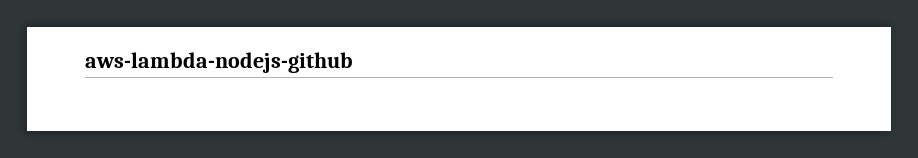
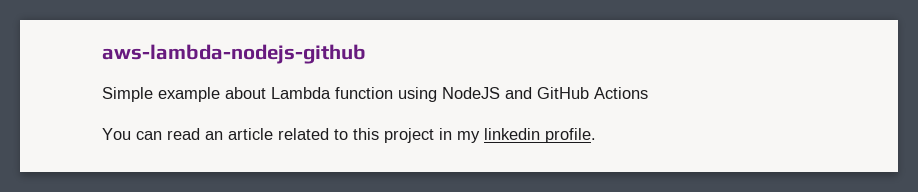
(353, 62) none -> [102,87,648,102] [102,128,596,143] // Simple example about Lambda function using NodeJS and GitHub Actions // You can read an article related to this project in my linkedin profile.

